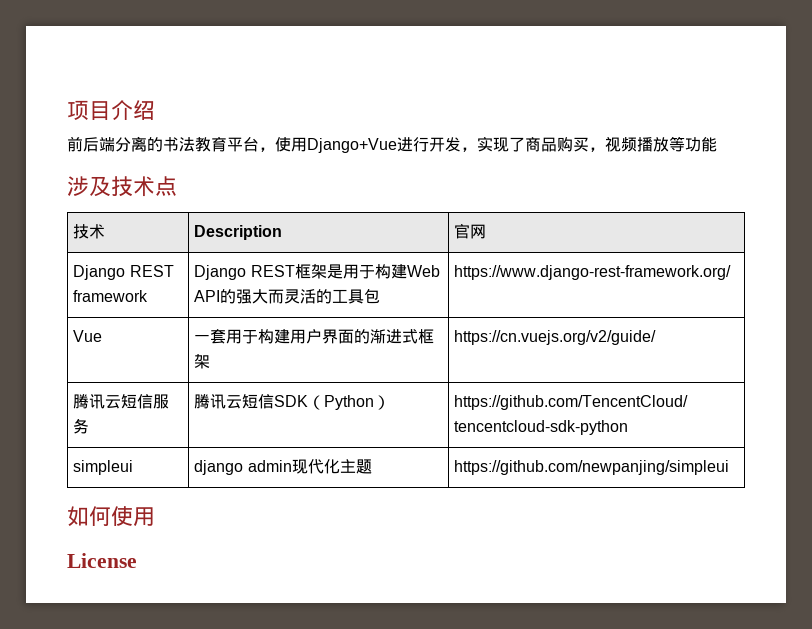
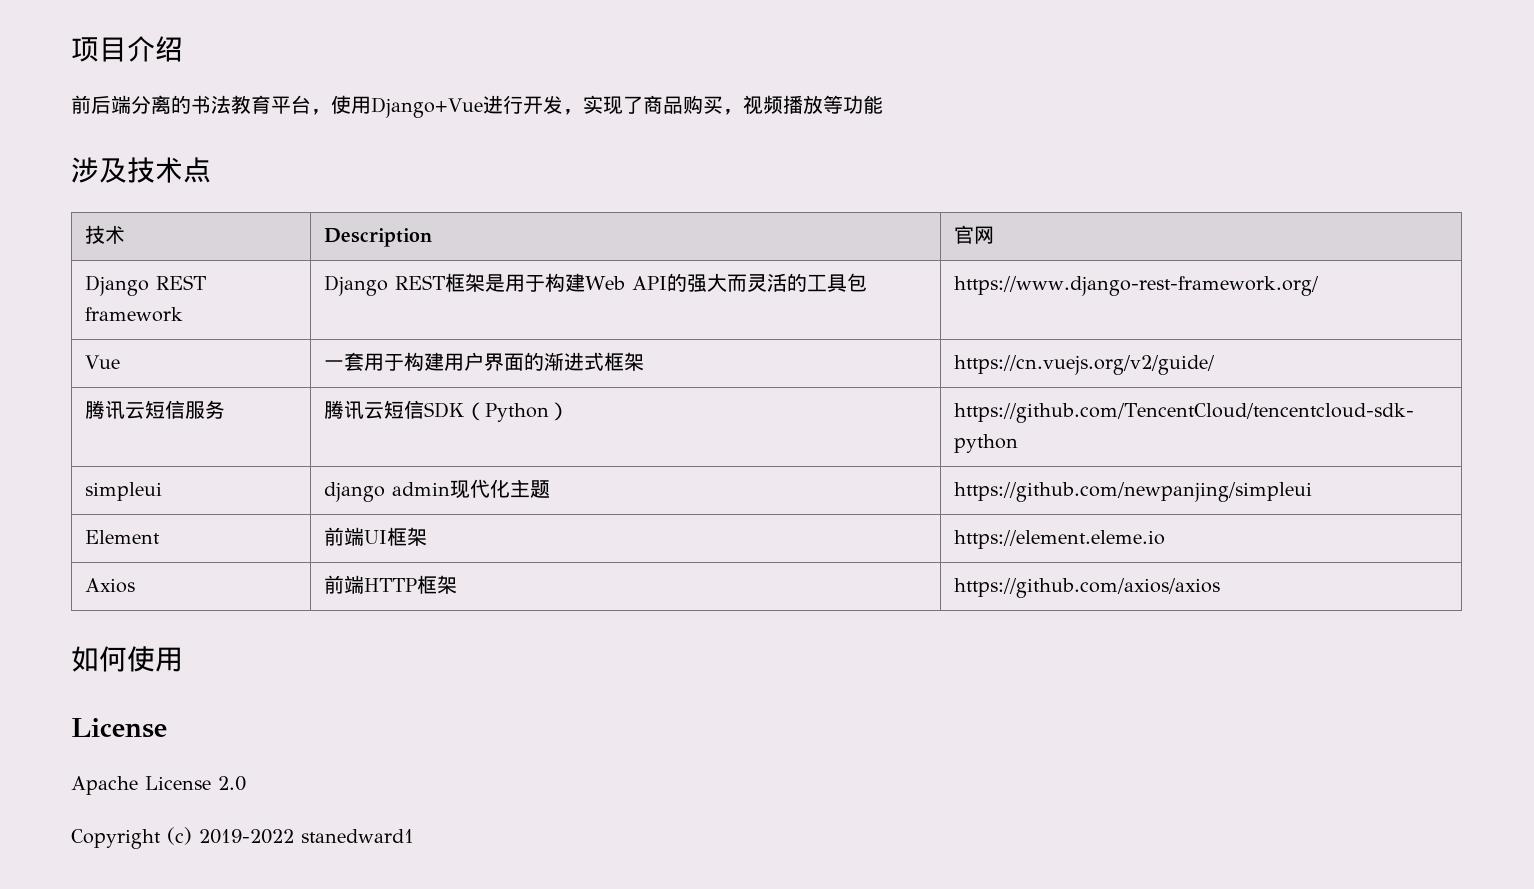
[67,506,155,527] [67,553,137,568] // 如何使用 // License -> [85,530,161,544] [324,527,428,546] [954,530,1166,549] [85,578,136,593] [324,575,458,594] [954,578,1221,598] [71,646,183,672] [71,718,167,738] [71,776,246,795] [71,827,414,849] // Element | 前端UI框架 | https://element.eleme.io // Axios | 前端HTTP框架 | https://github.com/axios/axios // 如何使用 // License // Apache License 2.0 // Copyright (c) 2019-2022 stanedward1

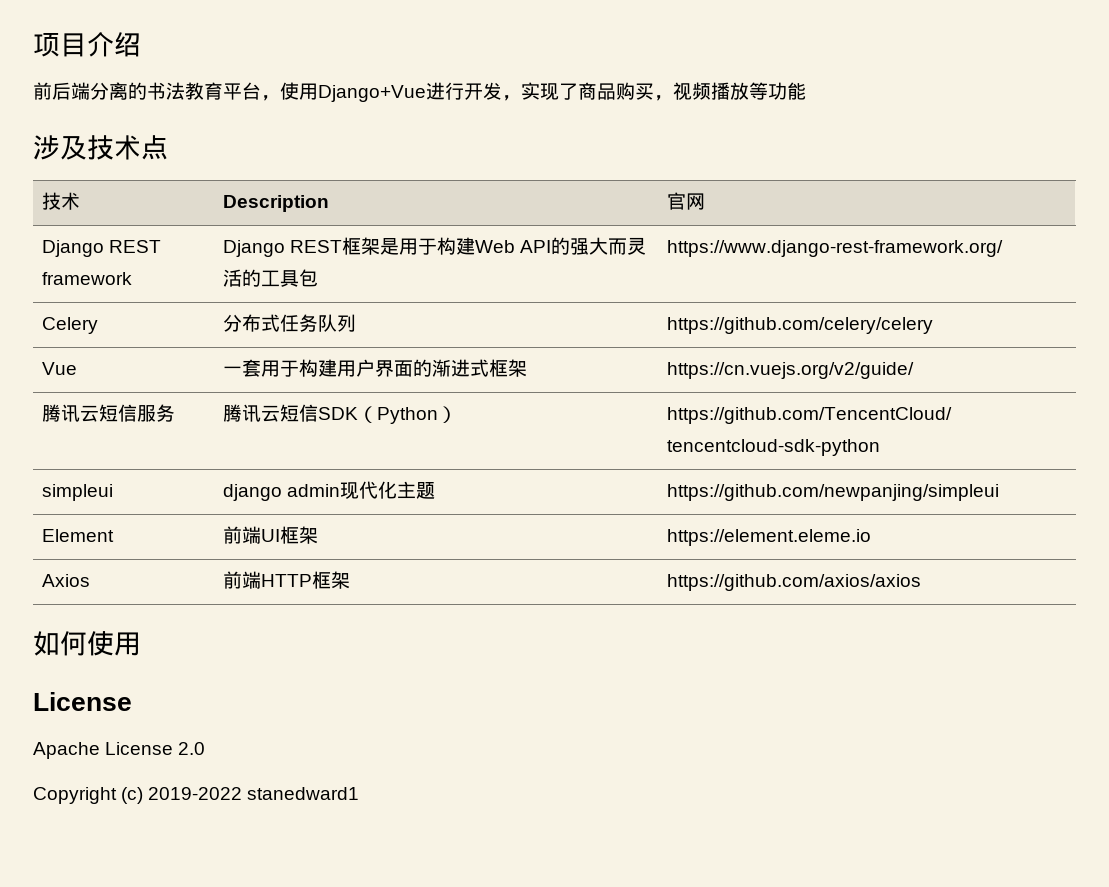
(1320, 286) none -> [41,317,98,334] [222,314,356,332] [666,317,933,334] // Celery | 分布式任务队列 | https://github.com/celery/celery

